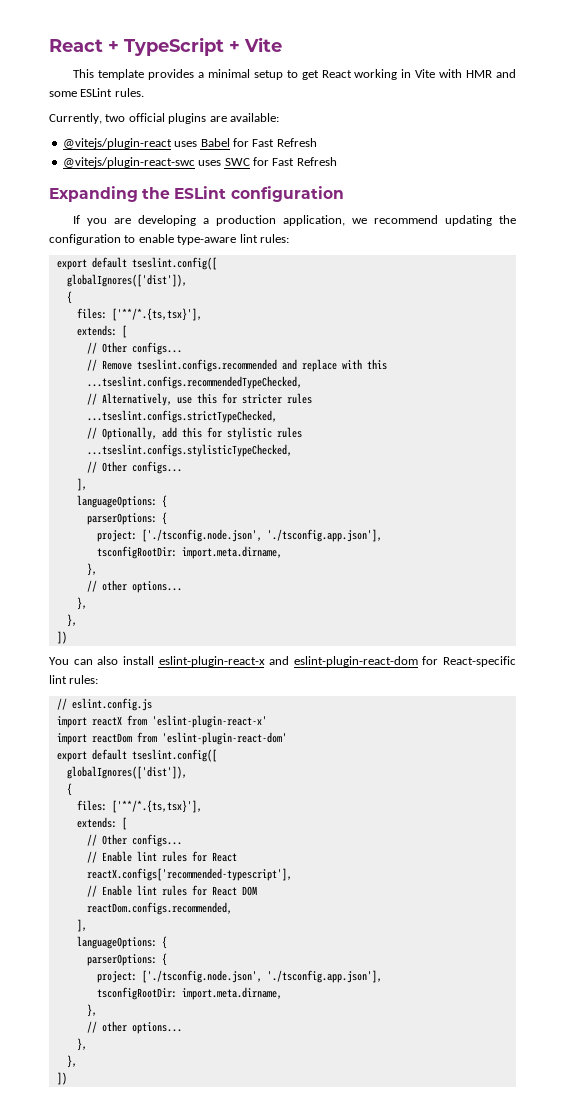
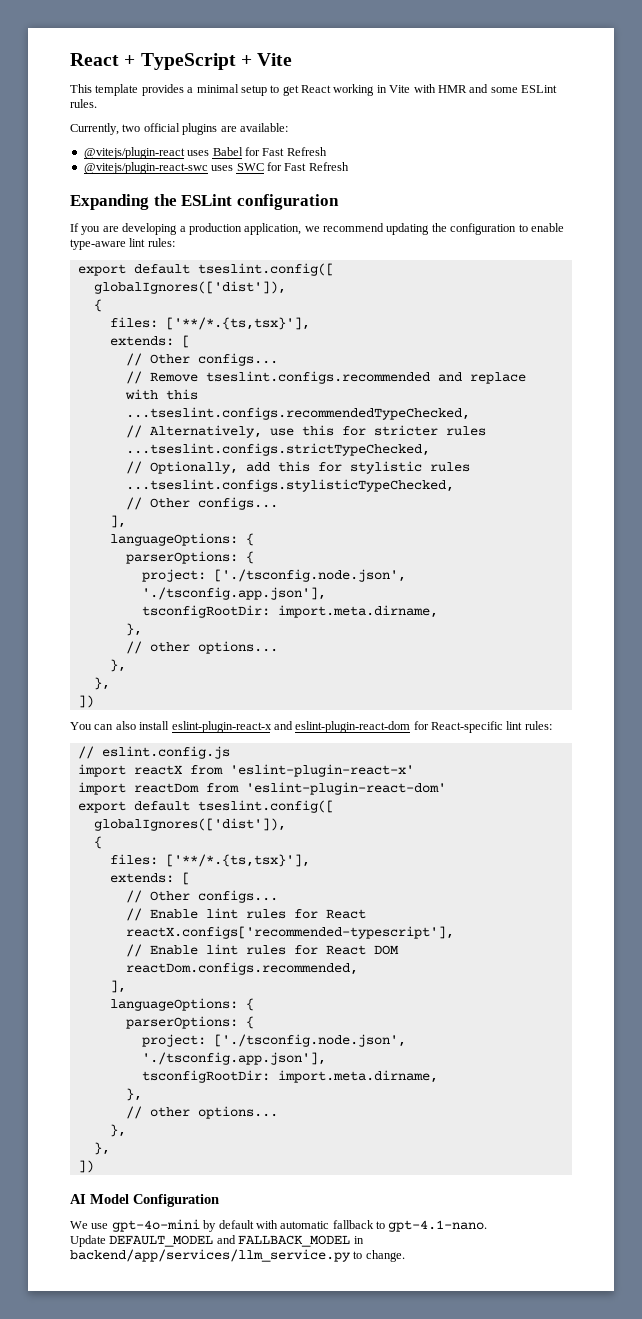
(67, 1078) none -> [70,1194,219,1207] [70,1219,488,1232] [70,1235,364,1247] [70,1249,405,1262] // AI Model Configuration // We use gpt-4o-mini by default with automatic fallback to gpt-4.1-nano. // Update DEFAULT_MODEL and FALLBACK_MODEL in backend/app/services/llm_service.py to change.

